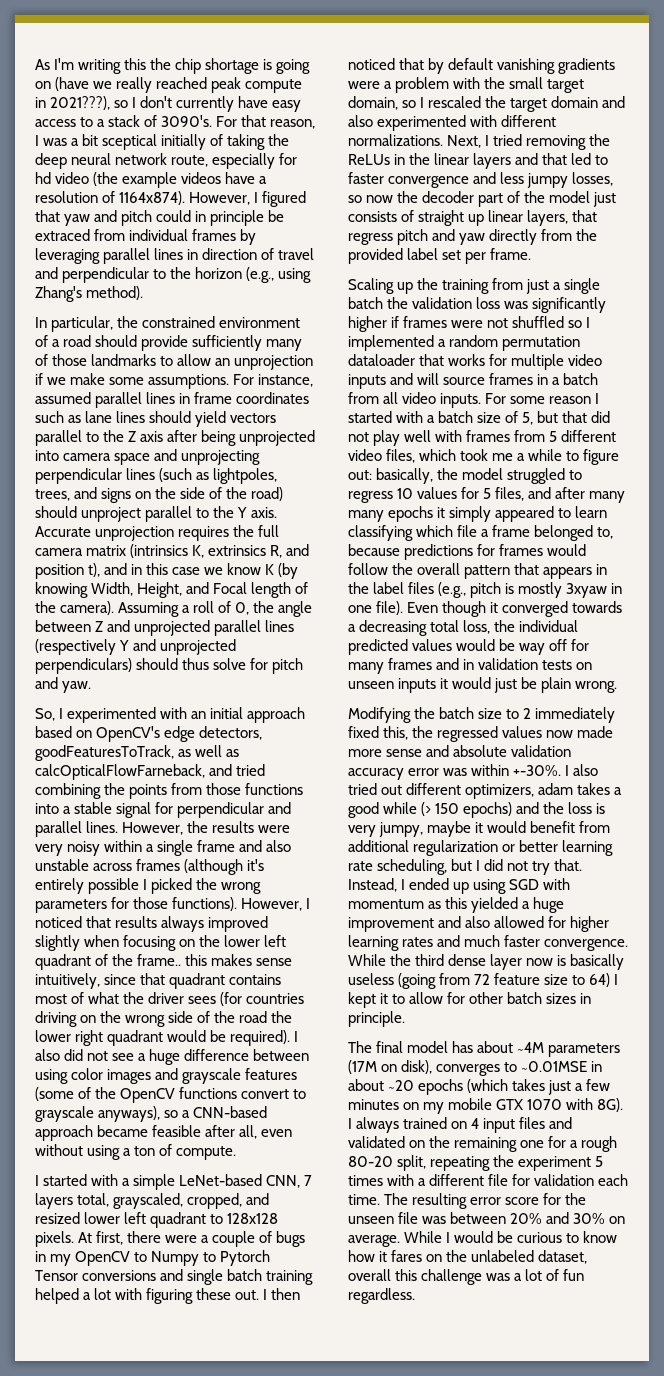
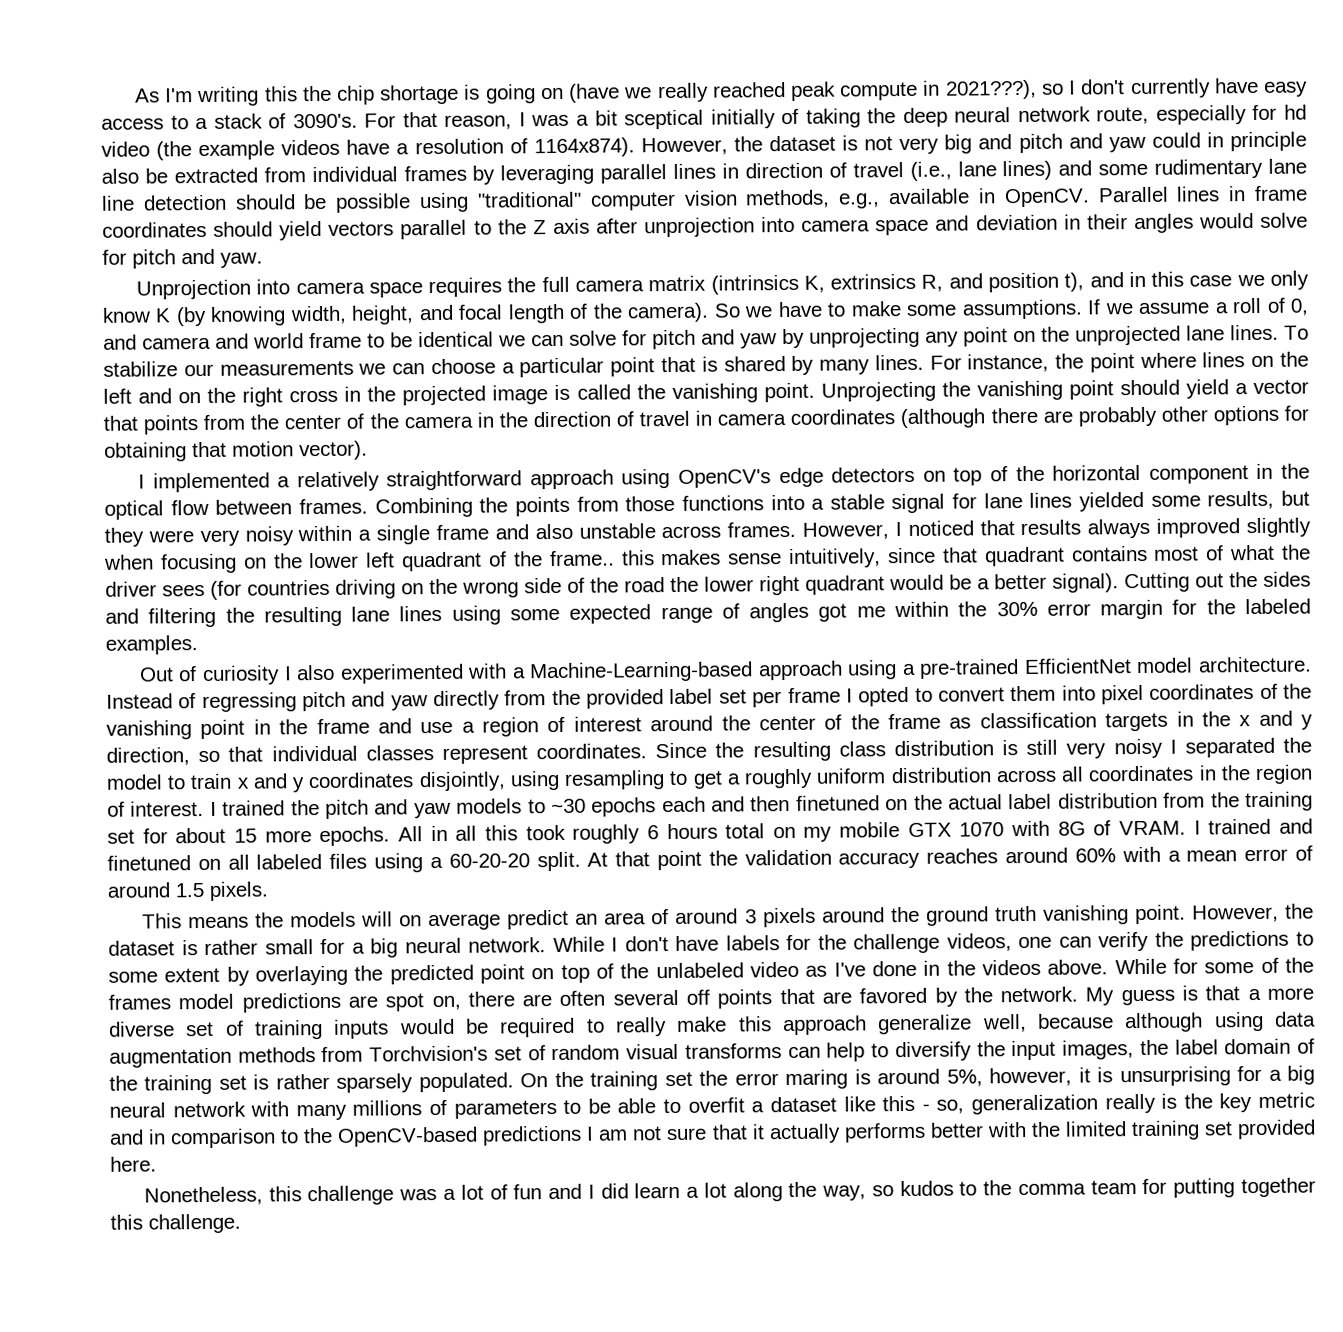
[254,191,307,207] [35,210,285,226] [35,229,90,241] I figured that yaw and pitch could in principle be extraced -> [733,131,1307,155] [101,167,258,184] the dataset is not very big and pitch and yaw could in principle also be extracted
[35,267,312,283] [35,286,144,302] [35,316,301,332] [35,335,303,351] [35,354,314,370] [35,373,314,389] [35,392,310,408] [35,411,146,423] and perpendicular to the horizon (e.g., using Zhang's method). // In particular, the constrained environment of a road should provide sufficiently many of those landmarks to allow an unprojection if we make some assumptions. For instance, assumed parallel lines in frame coordinates such as lane lines -> [909,158,1307,181] [101,185,1309,213] [102,221,207,238] (i.e., lane lines) and some rudimentary lane line detection should be possible using "traditional" computer vision methods, e.g., available in OpenCV. Parallel lines in frame coordinates
[201,430,316,446] being unprojected -> [644,217,756,238] unprojection
[181,450,261,465] [35,468,278,484] [35,487,284,503] [35,506,278,522] [35,526,175,541] unprojecting perpendicular lines (such as lightpoles, trees, and signs on the side of the road) should unproject parallel to the Y axis. Accurate unprojection -> [975,212,1308,234] [102,248,263,269] [135,279,423,300] deviation in their angles would solve for pitch and yaw. // Unprojection into camera space
(224, 571) none -> [1270,270,1310,290] only
[91,582,309,598] [35,601,313,617] [35,620,295,636] [35,639,237,655] [35,658,304,674] [35,677,92,693] [35,707,306,723] [35,726,263,742] [35,745,240,761] [35,764,266,780] [35,783,101,799] Width, Height, and Focal length of the camera). Assuming a roll of 0, the angle between Z and unprojected parallel lines (respectively Y and unprojected perpendiculars) should thus solve for pitch and yaw. // So, I experimented with an initial approach based on OpenCV's edge detectors, goodFeaturesToTrack, as well as calcOpticalFlowFarneback, and tried combining -> [289,297,1310,325] [103,324,1309,350] [103,351,1309,378] [103,379,1309,407] [103,405,1309,435] [104,440,368,462] [137,463,1310,493] [104,497,473,520] width, height, and focal length of the camera). So we have to make some assumptions. If we assume a roll of 0, and camera and world frame to be identical we can solve for pitch and yaw by unprojecting any point on the unprojected lane lines. To stabilize our measurements we can choose a particular point that is shared by many lines. For instance, the point where lines on the left and on the right cross in the projected image is called the vanishing point. Unprojecting the vanishing point should yield a vector that points from the center of the camera in the direction of travel in camera coordinates (although there are probably other options for obtaining that motion vector). // I implemented a relatively straightforward approach using OpenCV's edge detectors on top of the horizontal component in the optical flow between frames. Combining
[177,802,292,818] [35,821,255,837] perpendicular and parallel lines. However, the results -> [983,490,1310,512] [104,527,144,547] lane lines yielded some results, but they
[136,859,265,875] [35,878,262,894] [35,897,238,913] frames (although it's entirely possible I picked the wrong parameters for those functions). -> [727,521,797,538] frames.
[230,1030,299,1046] [35,1049,310,1065] [35,1068,298,1084] [35,1087,307,1103] [35,1106,268,1122] [35,1125,293,1141] [35,1144,237,1160] [35,1174,313,1190] [35,1193,270,1209] [35,1212,279,1228] [35,1231,306,1247] [35,1250,271,1266] [35,1269,314,1285] [35,1288,301,1304] [348,58,616,74] [348,77,585,93] [348,96,626,112] [348,115,557,131] [348,134,611,150] [348,153,609,169] [348,172,614,188] [348,191,617,207] [348,210,598,226] [348,233,393,245] required). I also did not see a huge difference between using color images and grayscale features (some of the OpenCV functions convert to grayscale anyways), so a CNN-based approach became feasible after all, even without using a ton of compute. // I started with a simple LeNet-based CNN, 7 layers total, grayscaled, cropped, and resized lower left quadrant to 128x128 pixels. At first, there were a couple of bugs in my OpenCV to Numpy to Pytorch Tensor conversions and single batch training helped a lot with figuring these out. I then noticed that by default vanishing gradients were a problem with the small target domain, so I rescaled the target domain and also experimented with different normalizations. Next, I tried removing the ReLUs in the linear layers and that led to faster convergence and less jumpy losses, so now the decoder part of the model just consists of straight up linear layers, that regress -> [977,571,1311,593] [105,598,1312,628] [105,635,198,655] [138,656,1312,686] [106,692,297,713] a better signal). Cutting out the sides and filtering the resulting lane lines using some expected range of angles got me within the 30% error margin for the labeled examples. // Out of curiosity I also experimented with a Machine-Learning-based approach using a pre-trained EfficientNet model architecture. Instead of regressing
[490,248,532,260] [348,278,601,294] [348,297,607,313] [348,316,591,332] [348,335,581,351] [348,354,603,370] [348,373,599,389] [348,392,600,408] [348,411,611,425] [348,430,617,446] [348,449,620,465] [348,468,583,484] [348,487,626,503] [348,506,608,522] [348,525,614,541] [348,544,587,560] [348,563,608,579] [348,582,623,598] [348,601,623,617] [348,620,579,636] [348,639,590,655] [348,658,593,674] [348,677,618,693] [348,707,616,723] [348,726,614,742] [348,745,572,757] [348,764,599,780] [348,783,623,799] [348,802,606,818] [348,821,611,837] [348,840,614,856] [348,859,583,875] [348,878,571,894] [348,897,565,913] [348,916,610,932] [348,935,629,951] [348,954,625,970] [348,973,619,989] [348,992,592,1008] [348,1011,405,1027] [348,1041,621,1057] [348,1060,603,1076] [348,1079,611,1095] [348,1099,399,1110] frame. // Scaling up the training from just a single batch the validation loss was significantly higher if frames were not shuffled so I implemented a random permutation dataloader that works for multiple video inputs and will source frames in a batch from all video inputs. For some reason I started with a batch size of 5, but that did not play well with frames from 5 different video files, which took me a while to figure out: basically, the model struggled to regress 10 values for 5 files, and after many many epochs it simply appeared to learn classifying which file a frame belonged to, because predictions for frames would follow the overall pattern that appears in the label files (e.g., pitch is mostly 3xyaw in one file). Even though it converged towards a decreasing total loss, the individual predicted values would be way off for many frames and in validation tests on unseen inputs it would just be plain wrong. // Modifying the batch size to 2 immediately fixed this, the regressed values now made more sense and absolute validation accuracy error was within +-30%. I also tried out different optimizers, adam takes a good while (> 150 epochs) and the loss is very jumpy, maybe it would benefit from additional regularization or better learning rate scheduling, but I did not try that. Instead, I ended up using SGD with momentum as this yielded a huge improvement and also allowed for higher learning rates and much faster convergence. While the third dense layer now is basically useless (going from 72 feature size to 64) I kept it to allow for other batch sizes in principle. // The final model has about ~4M parameters (17M on disk), converges to ~0.01MSE in about ~20 epochs (which takes just a few minutes -> [787,683,1312,707] [106,710,1313,740] [106,737,1312,766] [106,764,1313,793] [107,791,1313,819] [107,823,766,847] frame I opted to convert them into pixel coordinates of the vanishing point in the frame and use a region of interest around the center of the frame as classification targets in the x and y direction, so that individual classes represent coordinates. Since the resulting class distribution is still very noisy I separated the model to train x and y coordinates disjointly, using resampling to get a roughly uniform distribution across all coordinates in the region of interest. I trained the pitch and yaw models to ~30 epochs each and then finetuned on the actual label distribution from the training set for about 15 more epochs. All in all this took roughly 6 hours total
[597,1098,624,1112] [348,1117,573,1133] [348,1136,618,1152] [348,1155,604,1171] [348,1174,629,1186] [348,1193,587,1209] [348,1212,626,1224] [348,1231,618,1247] [348,1250,588,1264] [348,1269,391,1281] 8G). I always trained on 4 input files and validated on the remaining one for a rough 80-20 split, repeating the experiment 5 times with a different file for validation each time. The resulting error score for the unseen file was between 20% and 30% on average. While I would be curious to know how it fares on the unlabeled dataset, overall -> [1057,818,1314,836] [107,845,1313,873] [107,881,268,901] [141,903,1314,931] [108,930,1314,958] [108,957,1314,986] [108,985,1315,1013] [109,1011,1316,1040] [109,1038,1315,1068] [109,1065,1316,1095] [109,1092,1315,1121] [109,1119,1316,1149] [110,1156,157,1172] [143,1186,263,1206] 8G of VRAM. I trained and finetuned on all labeled files using a 60-20-20 split. At that point the validation accuracy reaches around 60% with a mean error of around 1.5 pixels. // This means the models will on average predict an area of around 3 pixels around the ground truth vanishing point. However, the dataset is rather small for a big neural network. While I don't have labels for the challenge videos, one can verify the predictions to some extent by overlaying the predicted point on top of the unlabeled video as I've done in the videos above. While for some of the frames model predictions are spot on, there are often several off points that are favored by the network. My guess is that a more diverse set of training inputs would be required to really make this approach generalize well, because although using data augmentation methods from Torchvision's set of random visual transforms can help to diversify the input images, the label domain of the training set is rather sparsely populated. On the training set the error maring is around 5%, however, it is unsurprising for a big neural network with many millions of parameters to be able to overfit a dataset like this - so, generalization really is the key metric and in comparison to the OpenCV-based predictions I am not sure that it actually performs better with the limited training set provided here. // Nonetheless,
[348,1288,415,1304] regardless. -> [548,1177,1317,1202] [110,1213,241,1234] and I did learn a lot along the way, so kudos to the comma team for putting together this challenge.

